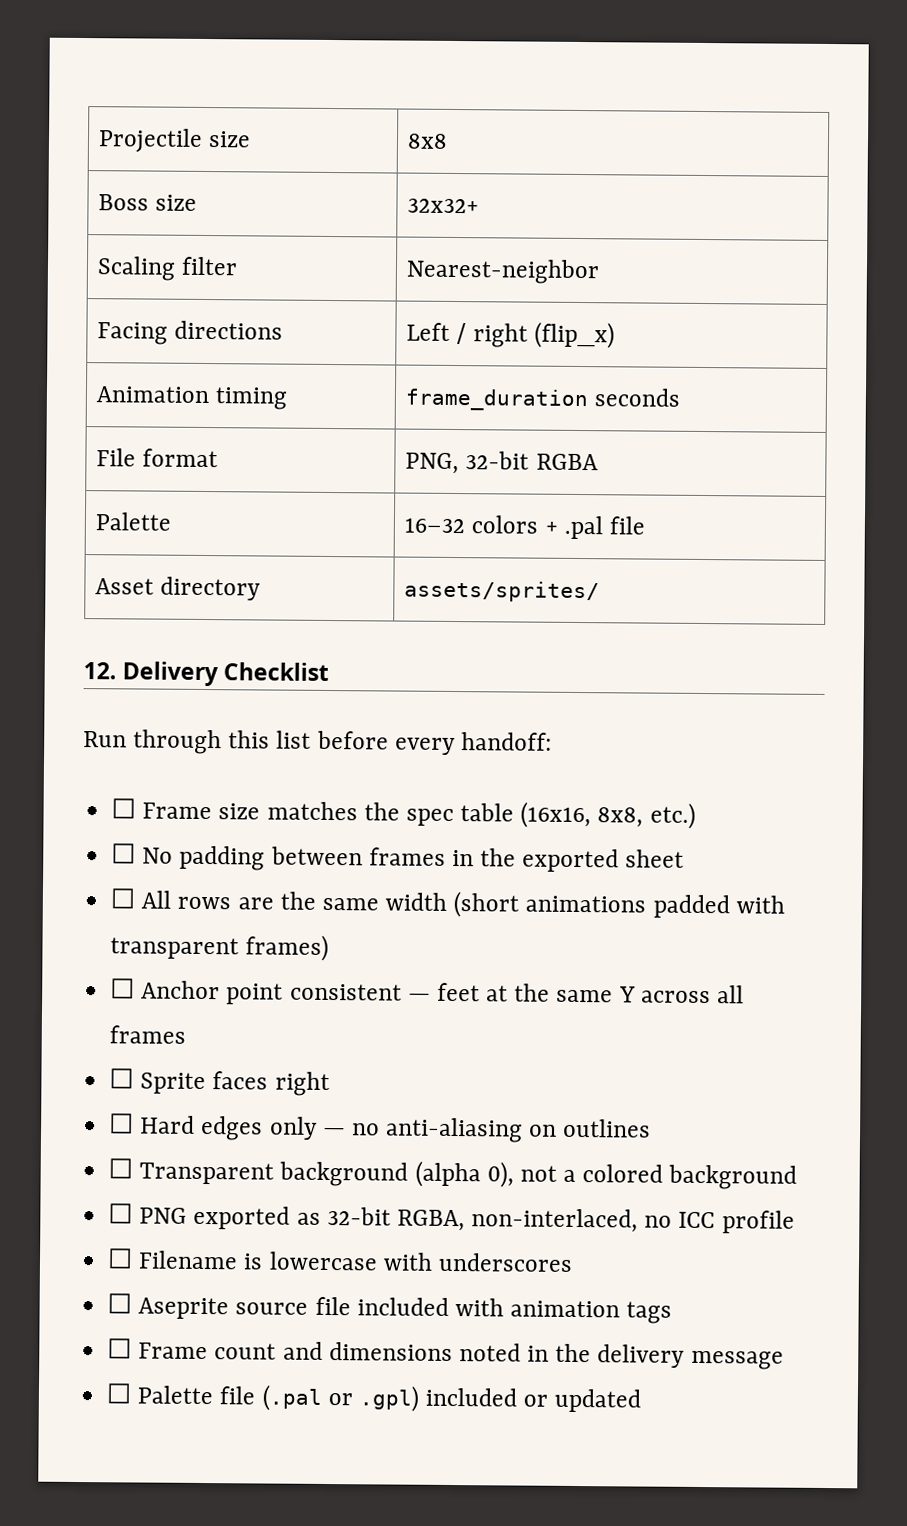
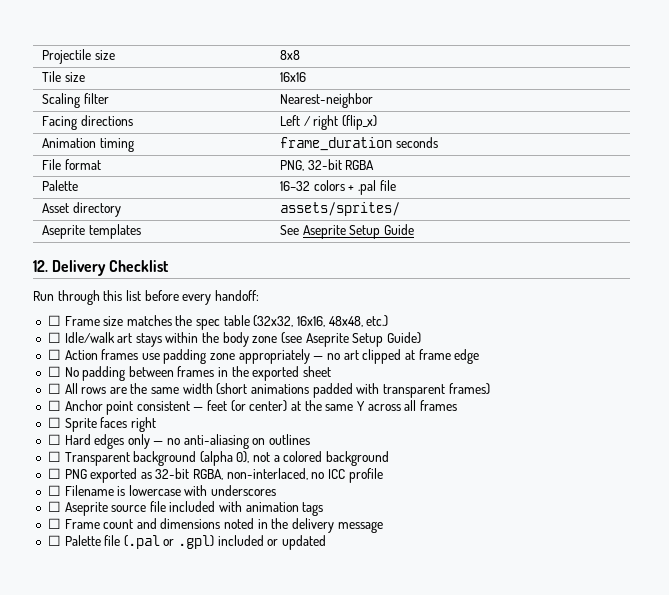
[98,194,198,211] [407,198,480,214] Boss size | 32x32+ -> [42,71,85,82] [280,72,307,82] Tile size | 16x16
(601, 591) none -> [42,224,141,239] [280,224,415,239] // Aseprite templates | See Aseprite Setup Guide
[520,801,696,829] (16x16, 8x8, etc.) -> [253,315,389,327] [47,332,421,347] [47,349,480,364] (32x32, 16x16, 48x48, etc.) // ☐ Idle/walk art stays within the body zone (see Aseprite Setup Guide) // ☐ Action frames use padding zone appropriately — no art clipped at frame edge
(480, 992) none -> [230,400,288,412] (or center)

